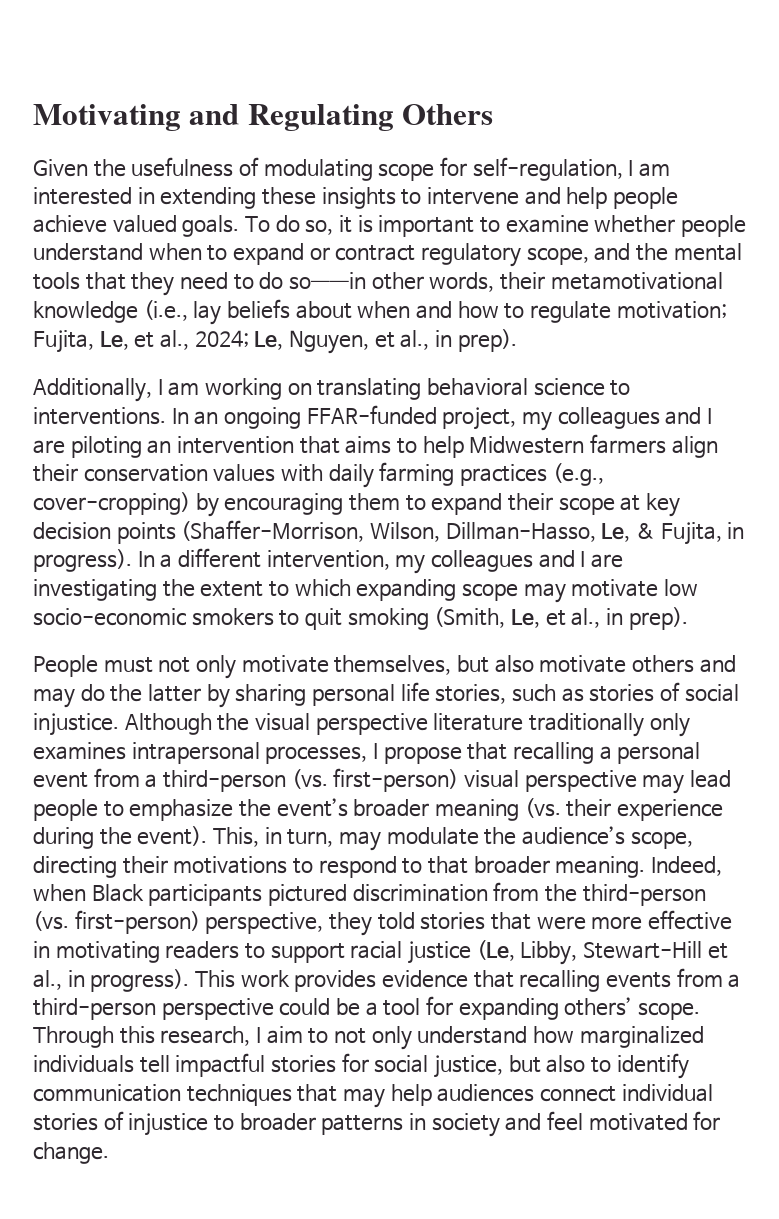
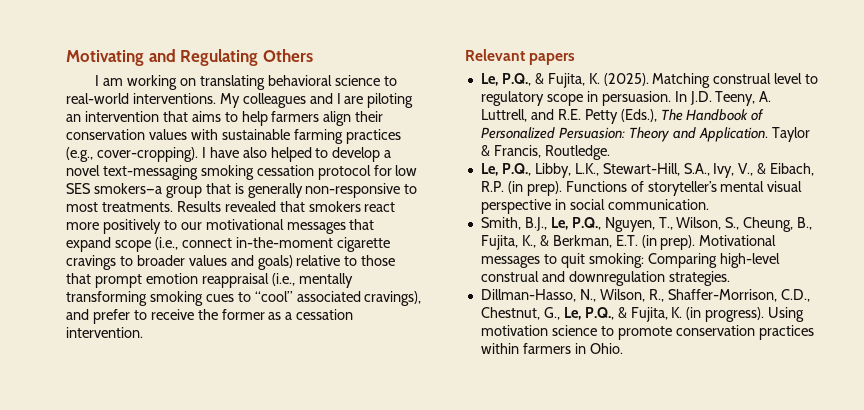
[33,157,670,181] [33,187,678,209] [33,215,746,237] [33,243,742,267] [33,272,723,296] [33,299,727,325] [33,329,517,354] [33,378,152,402] Given the usefulness of modulating scope for self-regulation, I am interested in extending these insights to intervene and help people achieve valued goals. To do so, it is important to examine whether people understand when to expand or contract regulatory scope, and the mental tools that they need to do so——in other words, their metamotivational knowledge (i.e., lay beliefs about when and how to regulate motivation; Fujita, Le, et al., 2024; Le, Nguyen, et al., in prep). // Additionally, -> (313, 55) none
[33,405,552,431] interventions. In an ongoing FFAR-funded project, my -> [66,93,240,108] real-world interventions. My
[469,436,585,454] Midwestern -> (268, 118) none
[328,464,374,488] daily -> [221,129,290,140] sustainable
[33,492,680,517] [33,520,745,545] [33,548,623,574] [33,579,698,603] [33,607,688,630] [33,655,736,679] [33,682,739,708] [33,713,690,737] [33,742,701,764] [33,768,731,794] [33,798,723,821] [33,826,693,851] [33,856,722,878] [33,882,706,906] [33,910,732,936] [33,940,728,965] [33,968,741,992] [33,996,700,1020] [33,1026,704,1050] [33,1053,689,1079] [33,1084,713,1108] [33,1111,721,1137] [33,1142,109,1164] cover-cropping) by encouraging them to expand their scope at key decision points (Shaffer-Morrison, Wilson, Dillman-Hasso, Le, & Fujita, in progress). In a different intervention, my colleagues and I are investigating the extent to which expanding scope may motivate low socio-economic smokers to quit smoking (Smith, Le, et al., in prep). // People must not only motivate themselves, but also motivate others and may do the latter by sharing personal life stories, such as stories of social injustice. Although the visual perspective literature traditionally only examines intrapersonal processes, I propose that recalling a personal event from a third-person (vs. first-person) visual perspective may lead people to emphasize the event’s broader meaning (vs. their experience during the event). This, in turn, may modulate the audience’s scope, directing their motivations to respond to that broader meaning. Indeed, when Black participants pictured discrimination from the third-person (vs. first-person) perspective, they told stories that were more effective in motivating readers to support racial justice (Le, Libby, Stewart-Hill et al., in progress). This work provides evidence that recalling events from a third-person perspective could be a tool for expanding others’ scope. Through this research, I aim to not only understand how marginalized individuals tell impactful stories for social justice, but also to identify communication techniques that may help audiences connect individual stories of injustice to broader patterns in society and feel motivated for change. -> [96,147,392,162] [66,165,418,180] [66,183,418,198] [66,201,396,212] [66,219,375,234] [66,237,390,252] [66,255,396,270] [66,273,353,288] [66,291,422,306] [66,309,354,324] [66,327,143,338] [465,49,576,65] [480,73,819,88] [480,91,772,106] [480,109,765,124] [480,127,810,142] [480,145,610,160] [480,163,815,178] [480,181,803,196] [480,199,709,214] [480,217,813,232] [480,235,777,250] [480,253,780,268] [480,271,730,286] [480,289,810,302] [480,307,805,322] [480,325,814,340] [480,343,623,354] cover-cropping). I have also helped to develop a novel text-messaging smoking cessation protocol for low SES smokers—a group that is generally non-responsive to most treatments. Results revealed that smokers react more positively to our motivational messages that expand scope (i.e., connect in-the-moment cigarette cravings to broader values and goals) relative to those that prompt emotion reappraisal (i.e., mentally transforming smoking cues to “cool” associated cravings), and prefer to receive the former as a cessation intervention. // Relevant papers // Le, P.Q., & Fujita, K. (2025). Matching construal level to regulatory scope in persuasion. In J.D. Teeny, A. Luttrell, and R.E. Petty (Eds.), The Handbook of Personalized Persuasion: Theory and Application. Taylor & Francis, Routledge. // Le, P.Q., Libby, L.K., Stewart-Hill, S.A., Ivy, V., & Eibach, R.P. (in prep). Functions of storyteller’s mental visual perspective in social communication. // Smith, B.J., Le, P.Q., Nguyen, T., Wilson, S., Cheung, B., Fujita, K., & Berkman, E.T. (in prep). Motivational messages to quit smoking: Comparing high-level construal and downregulation strategies. // Dillman-Hasso, N., Wilson, R., Shaffer-Morrison, C.D., Chestnut, G., Le, P.Q., & Fujita, K. (in progress). Using motivation science to promote conservation practices within farmers in Ohio.

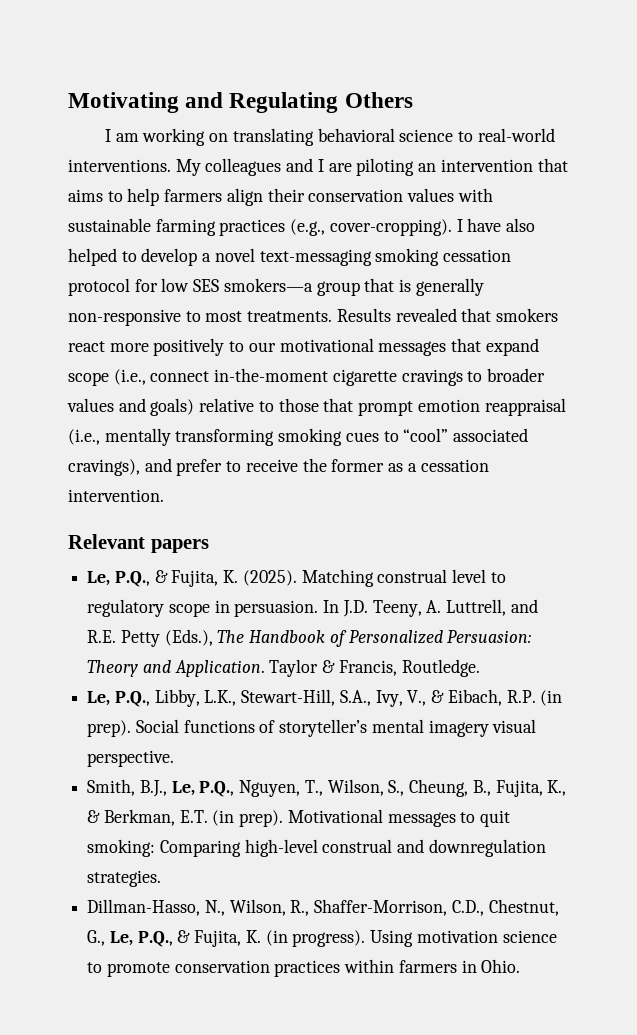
[565,181,627,192] Functions -> [135,719,255,733] Social functions
[767,181,803,192] [480,199,709,214] visual perspective in social communication. -> [428,719,537,737] [87,750,175,767] imagery visual perspective.

